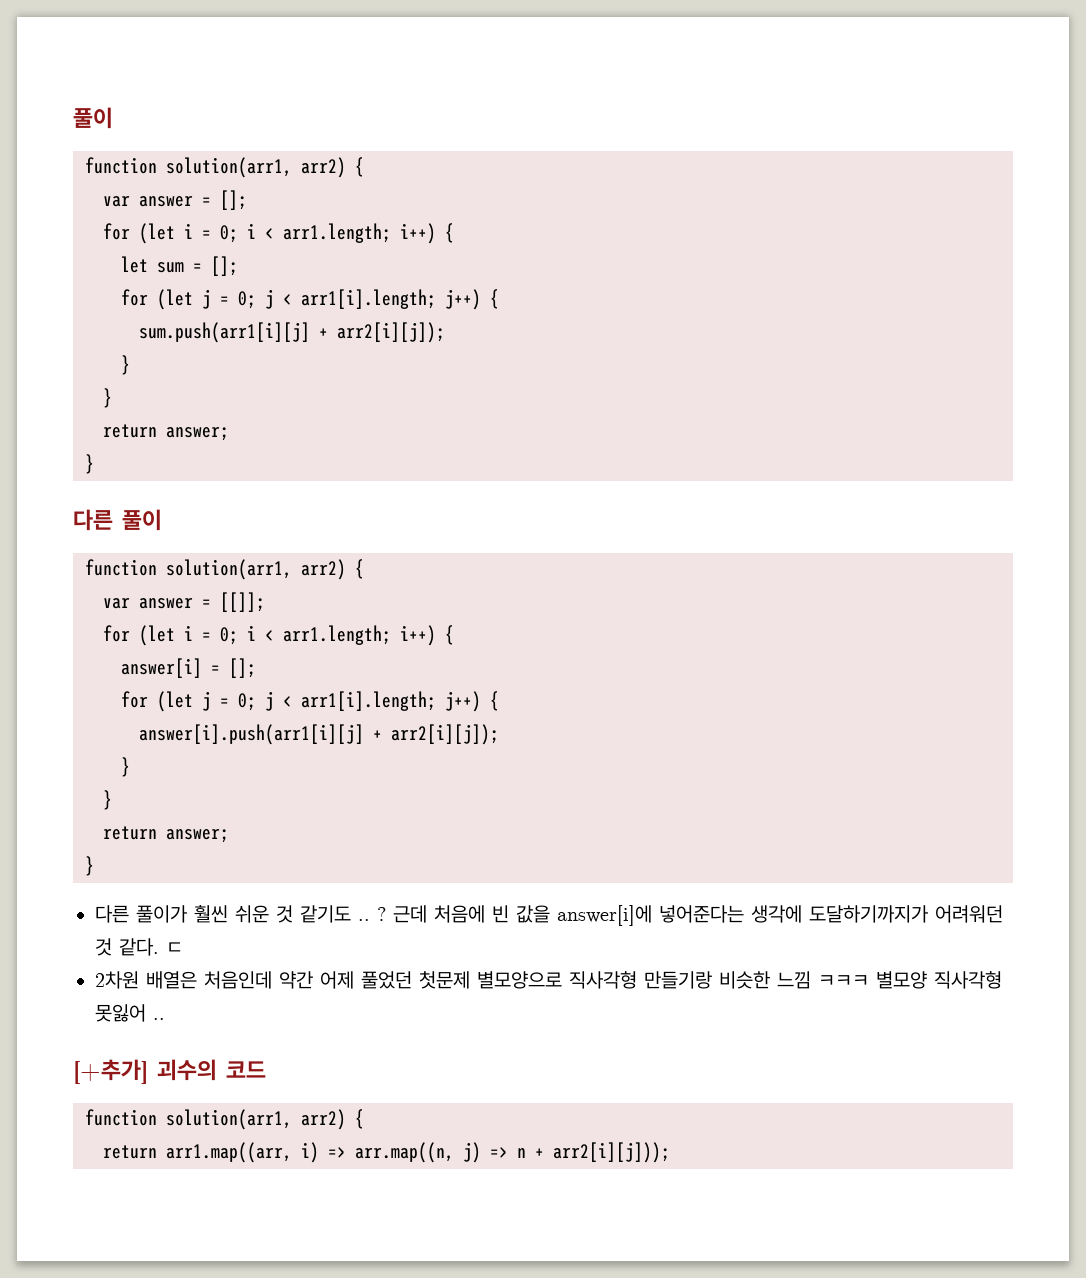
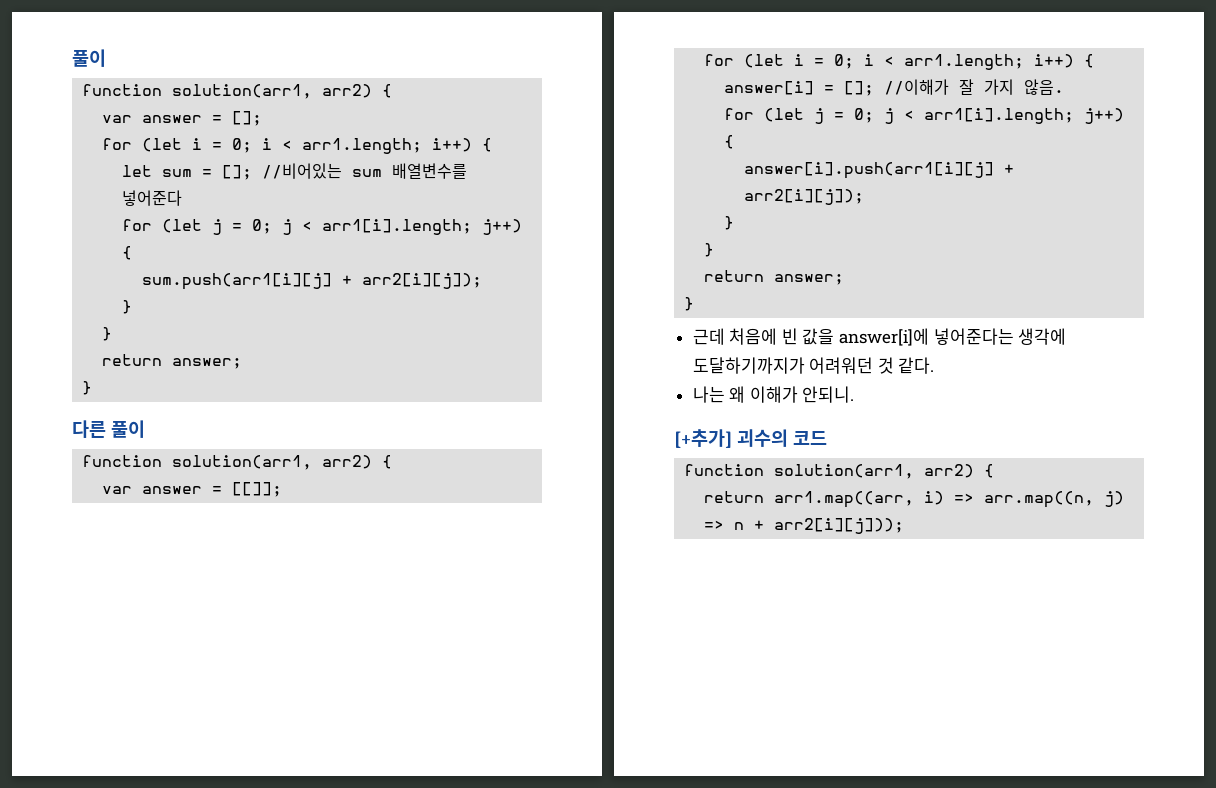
(238, 266) none -> [262,163,468,179] [122,190,183,206] //비어있는 sum 배열변수를 넣어준다
(256, 668) none -> [884,79,1065,95] //이해가 잘 가지 않음.
[95,905,386,923] 다른 풀이가 훨씬 쉬운 것 같기도 .. ? -> (695, 304) none
[166,942,183,954] [95,971,1002,989] [95,1004,165,1022] ㄷ // 2차원 배열은 처음인데 약간 어제 풀었던 첫문제 별모양으로 직사각형 만들기랑 비슷한 느낌 ㅋㅋㅋ 별모양 직사각형 못잃어 .. -> [692,386,855,403] // 나는 왜 이해가 안되니.

